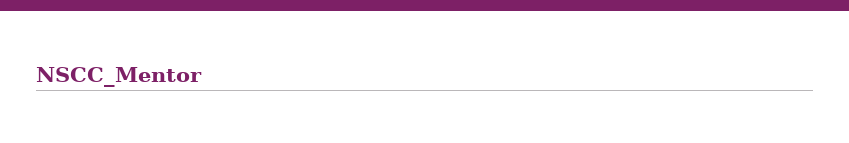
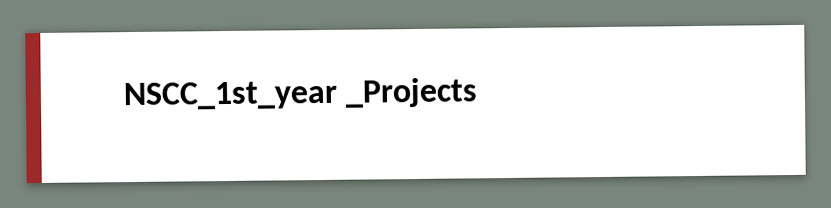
[36,67,202,87] NSCC_Mentor -> [123,77,479,111] NSCC_1st_year _Projects

